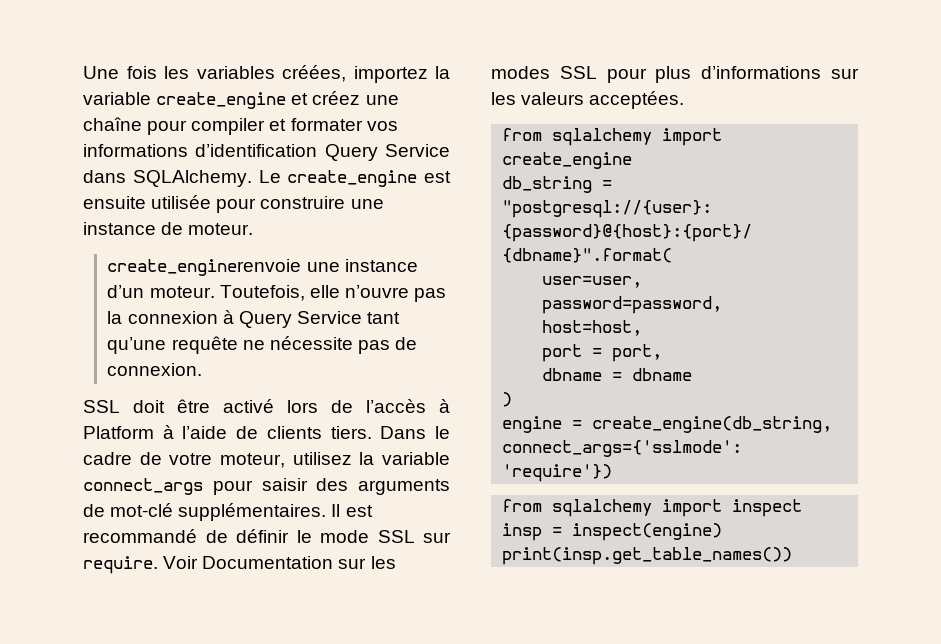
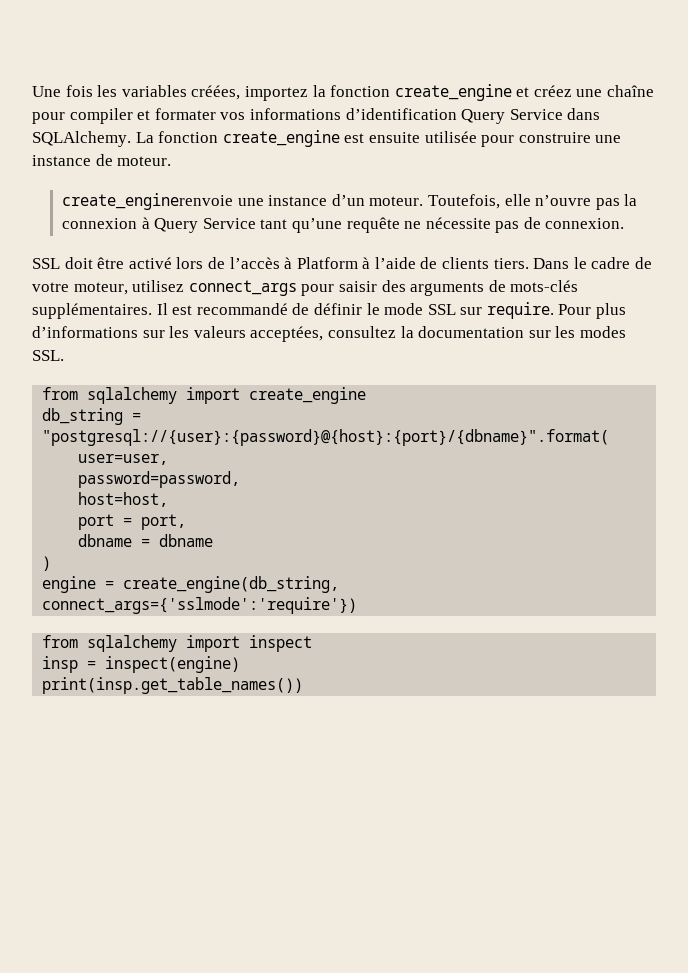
[83,92,151,105] variable -> [330,85,391,97] fonction
[258,170,281,183] Le -> [135,131,219,143] La fonction
[359,452,451,465] la variable -> (185, 286) none
[110,503,174,517] mot-clé -> [510,280,579,292] mots-clés
[163,556,396,569] [491,66,647,83] Voir Documentation sur les modes SSL pour -> [558,304,592,315] Pour
[589,91,685,109] acceptées. -> [250,326,626,342] [32,350,64,361] acceptées, consultez la documentation sur les modes SSL.

